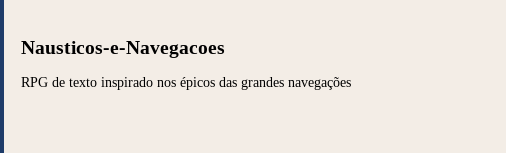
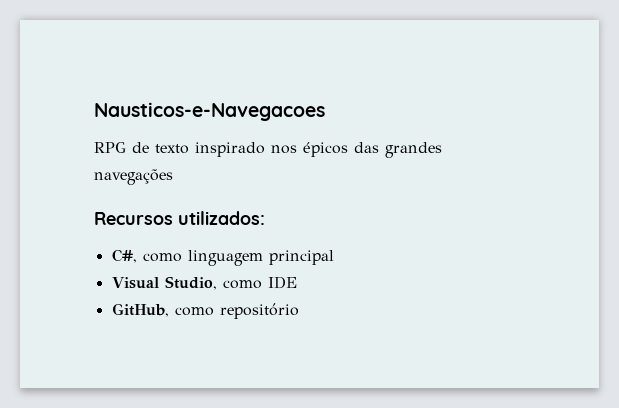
(351, 83) none -> [94,211,265,225] [111,249,334,266] [111,276,297,290] [111,303,299,319] // Recursos utilizados: // C#, como linguagem principal // Visual Studio, como IDE // GitHub, como repositório

